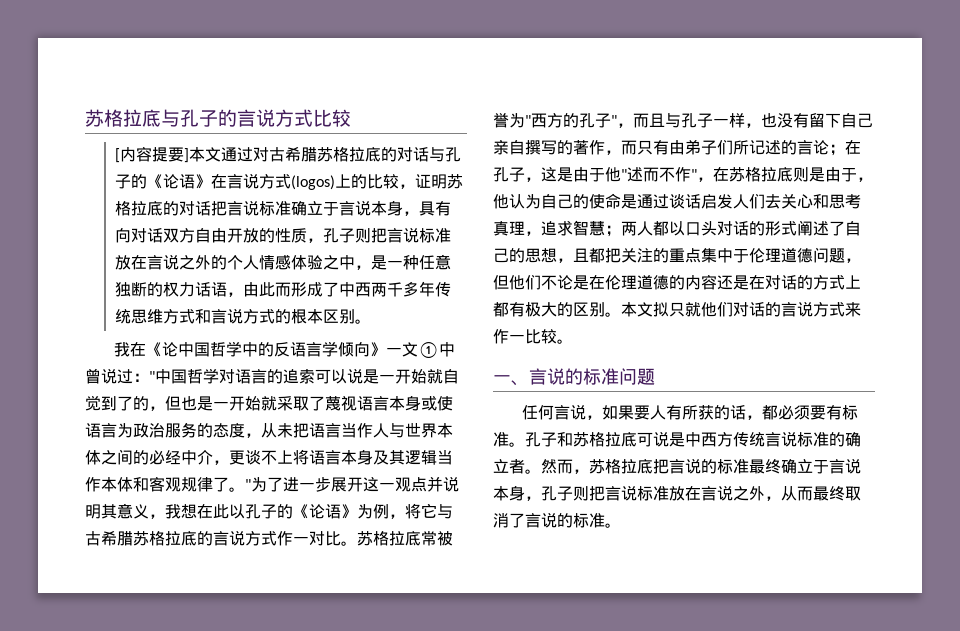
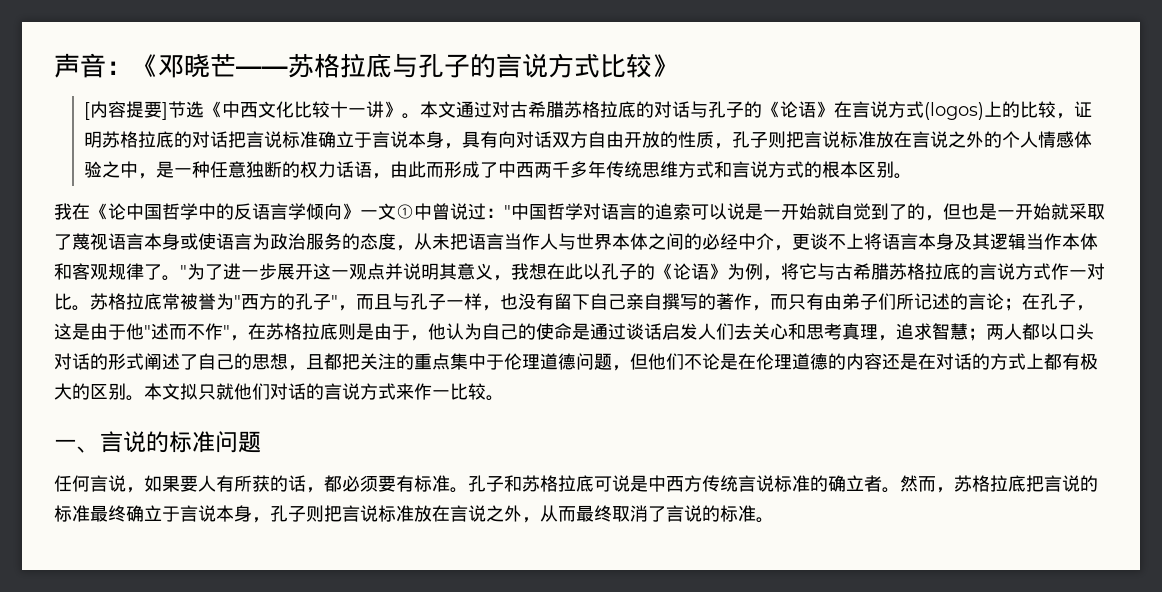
(85, 118) none -> [54,53,288,78] 声音：《邓晓芒——
(351, 118) none -> [652,54,678,77] 》
(190, 155) none -> [168,101,421,119] 节选《中西文化比较十一讲》。

